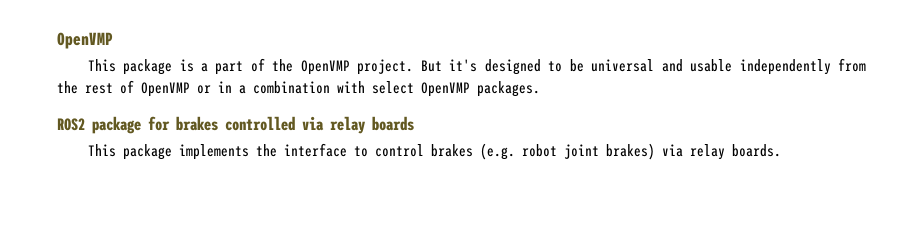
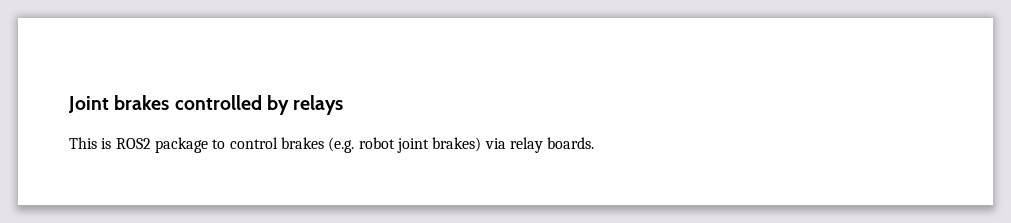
[57,32,113,49] [87,58,866,75] [57,80,540,97] [57,116,414,134] [87,143,347,160] OpenVMP // This package is a part of the OpenVMP project. But it's designed to be universal and usable independently from the rest of OpenVMP or in a combination with select OpenVMP packages. // ROS2 package for brakes controlled via relay boards // This package implements the interface -> [68,95,344,115] [69,137,208,153] Joint brakes controlled by relays // This is ROS2 package

